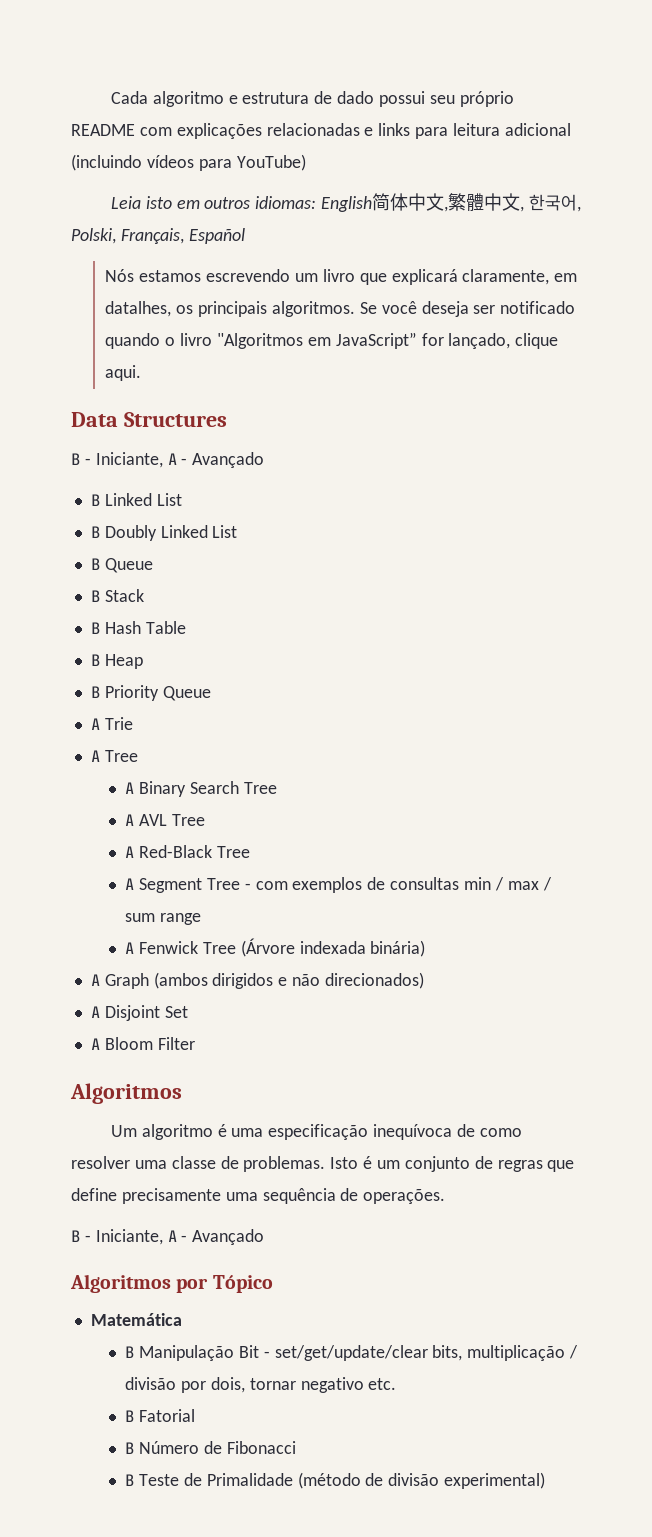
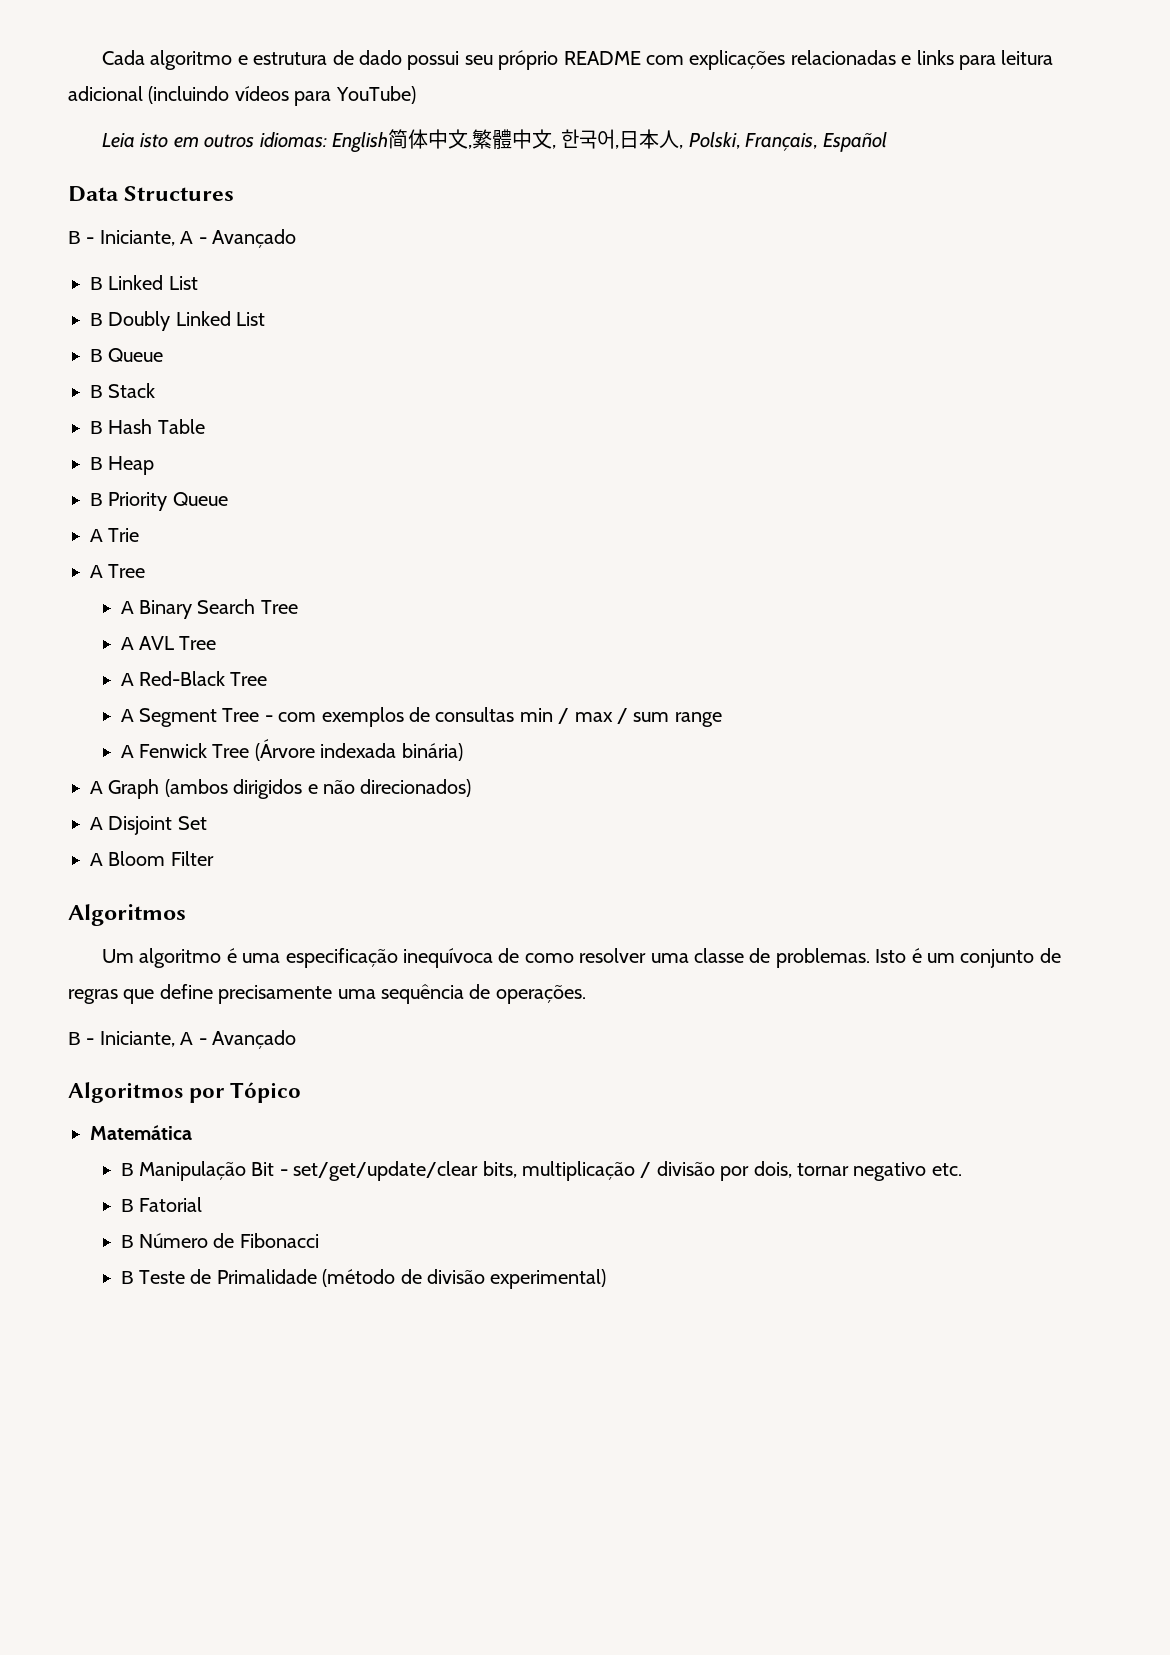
(581, 203) none -> [619,129,684,149] 日本人,
[105,269,578,285] [105,301,576,317] [105,332,559,349] [105,365,142,381] // Nós estamos escrevendo um livro que explicará claramente, em datalhes, os principais algoritmos. Se você deseja ser notificado quando o livro "Algoritmos em JavaScript” for lançado, clique aqui. -> (887, 142) none

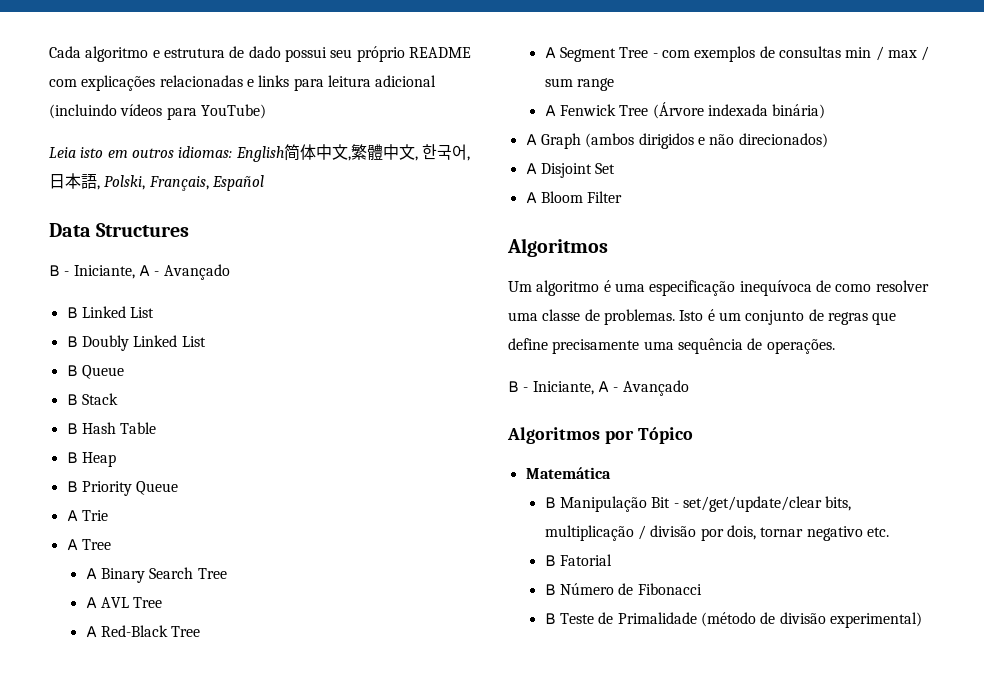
[659,130,680,148] 人 -> [81,174,97,189] 語

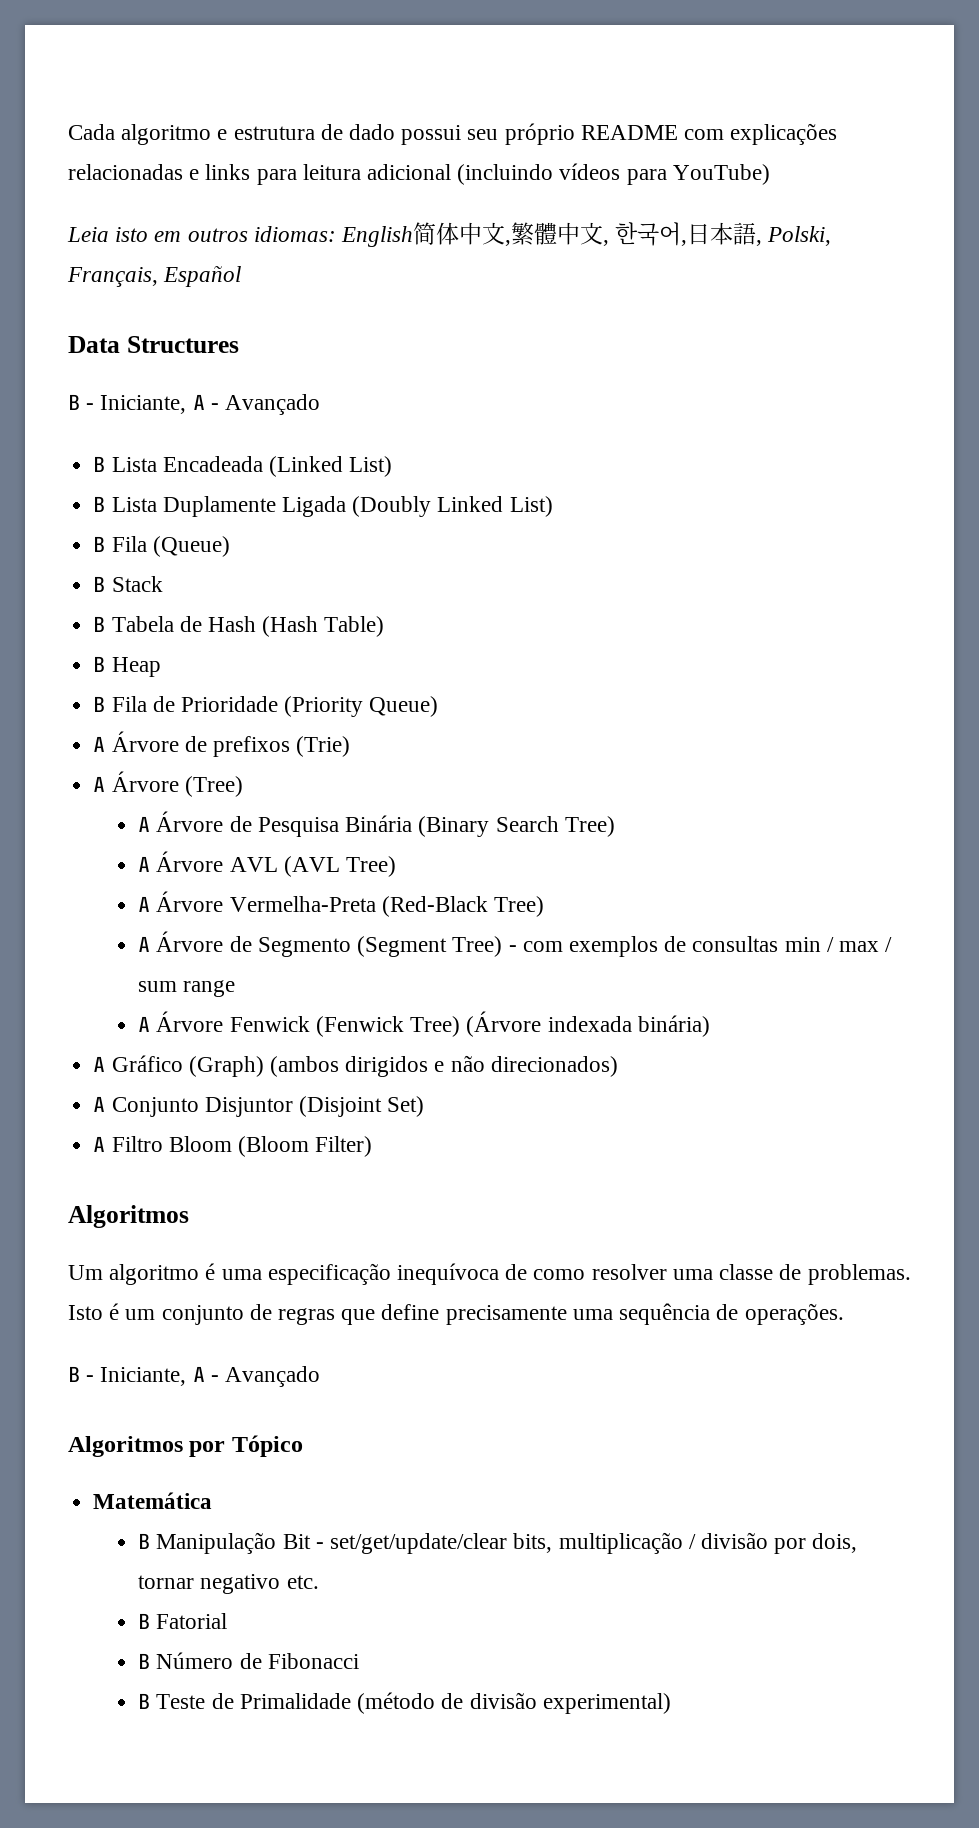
[81,306,155,318] [66,335,206,351] [66,365,124,379] Linked List // B Doubly Linked List // B Queue -> [111,456,393,477] [93,496,553,517] [93,536,230,557] Lista Encadeada (Linked List) // B Lista Duplamente Ligada (Doubly Linked List) // B Fila (Queue)
[81,422,157,434] [66,452,116,467] [66,481,179,496] [66,510,108,522] [66,539,111,551] [85,567,227,583] [85,597,163,609] [85,625,201,638] [544,47,649,62] Hash Table // B Heap // B Priority Queue // A Trie // A Tree // A Binary Search Tree // A AVL Tree // A Red-Black Tree // A Segment Tree -> [111,616,385,637] [93,656,161,677] [93,696,439,717] [93,731,351,757] [93,771,243,797] [138,811,615,837] [138,851,397,877] [138,891,545,917] [138,931,503,957] Tabela de Hash (Hash Table) // B Heap // B Fila de Prioridade (Priority Queue) // A Árvore de prefixos (Trie) // A Árvore (Tree) // A Árvore de Pesquisa Binária (Binary Search Tree) // A Árvore AVL (AVL Tree) // A Árvore Vermelha-Preta (Red-Black Tree) // A Árvore de Segmento (Segment Tree)
[559,104,649,116] Fenwick Tree -> [156,1011,461,1037] Árvore Fenwick (Fenwick Tree)
[540,133,581,149] Graph -> [111,1055,264,1077] Gráfico (Graph)
[540,163,616,178] [525,191,623,204] Disjoint Set // A Bloom Filter -> [111,1096,425,1117] [93,1136,373,1157] Conjunto Disjuntor (Disjoint Set) // A Filtro Bloom (Bloom Filter)

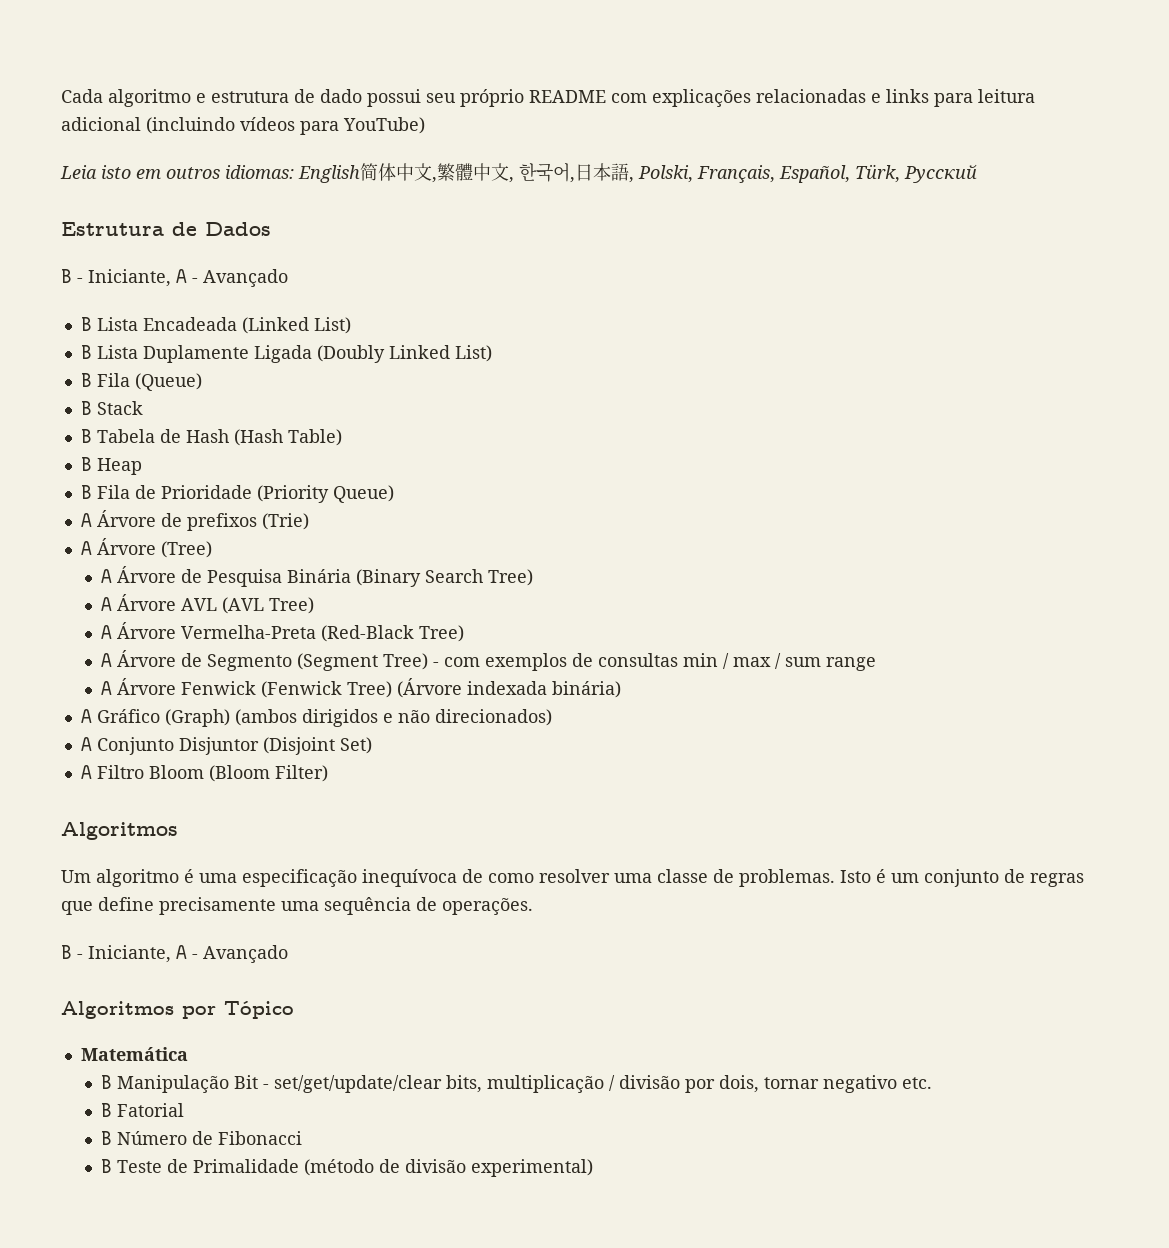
[163,266,242,287] [68,336,239,353] Español // Data Structures -> [779,164,977,183] [61,222,271,236] Español, Türk, Русский // Estrutura de Dados

